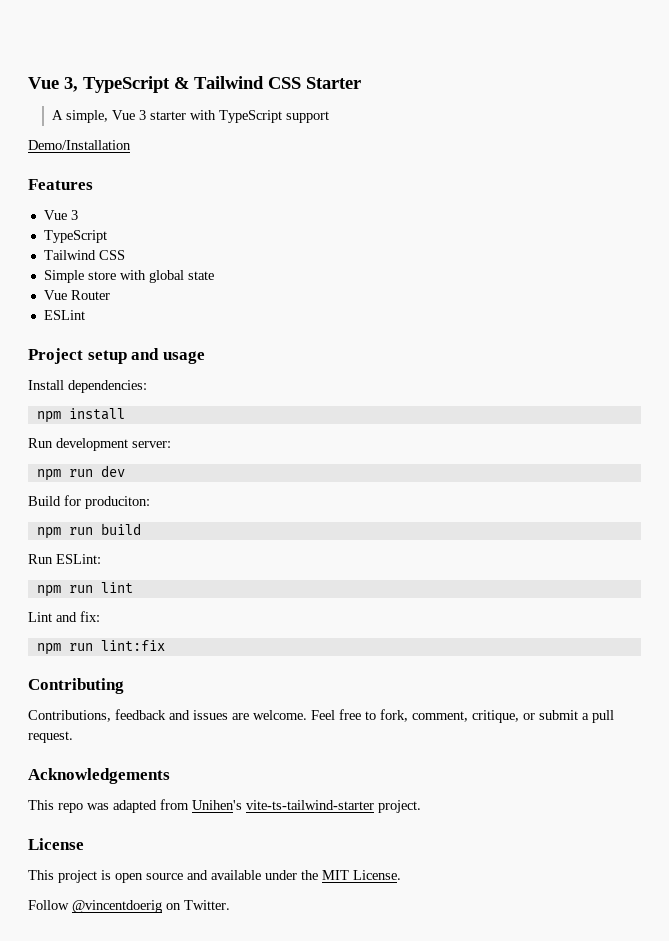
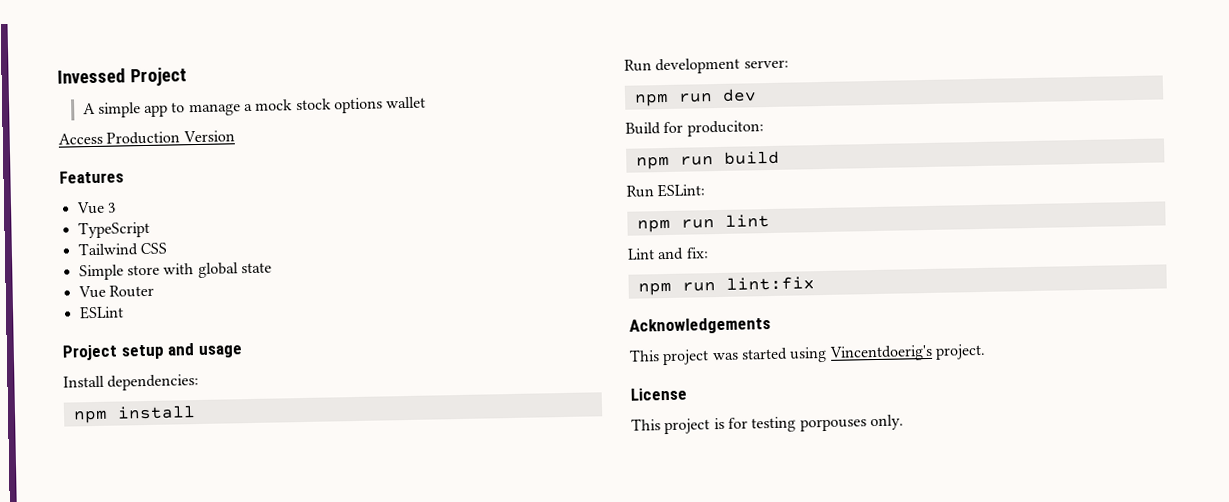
[28,76,361,93] [51,110,329,123] [28,140,131,150] Vue 3, TypeScript & Tailwind CSS Starter // A simple, Vue 3 starter with TypeScript support // Demo/Installation -> [57,67,187,87] [82,96,427,118] [58,130,235,145] Invessed Project // A simple app to manage a mock stock options wallet // Access Production Version
[28,678,124,694] [28,709,614,723] [28,731,73,743] [28,768,170,784] [28,799,374,813] Contributing // Contributions, feedback and issues are welcome. Feel free to fork, comment, critique, or submit a pull request. // Acknowledgements // This repo was adapted from Unihen's vite-ts-tailwind-starter -> [629,317,771,335] [629,344,933,366] Acknowledgements // This project was started using Vincentdoerig's
[115,870,401,883] [28,900,230,913] open source and available under the MIT License. // Follow @vincentdoerig on Twitter. -> [727,414,904,433] for testing porpouses only.

